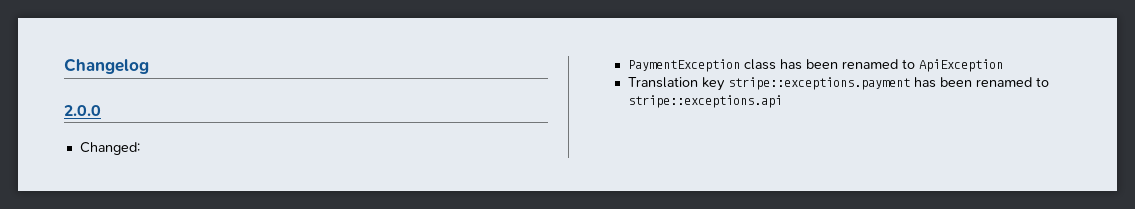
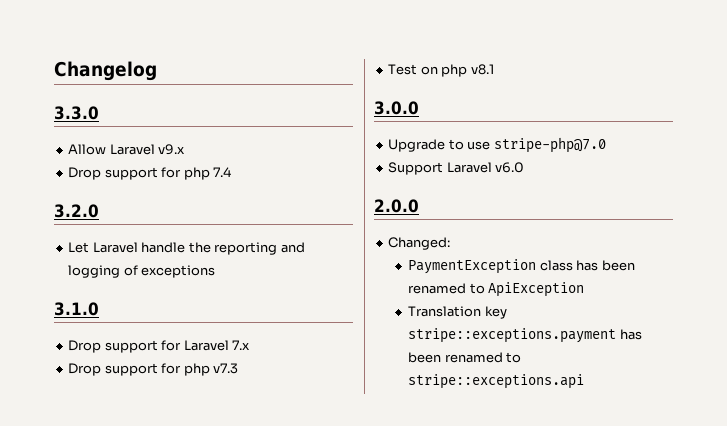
(149, 66) none -> [54,106,99,120] [68,144,186,155] [68,167,232,180] [54,204,99,218] [68,242,305,255] [68,265,216,278] [54,302,99,316] [68,340,251,353] [68,363,239,376] [388,64,494,77] [374,101,419,115] [388,137,606,153] [388,162,525,175] // 3.3.0 // Allow Laravel v9.x // Drop support for php 7.4 // 3.2.0 // Let Laravel handle the reporting and logging of exceptions // 3.1.0 // Drop support for Laravel 7.x // Drop support for php v7.3 // Test on php v8.1 // 3.0.0 // Upgrade to use stripe-php@7.0 // Support Laravel v6.0

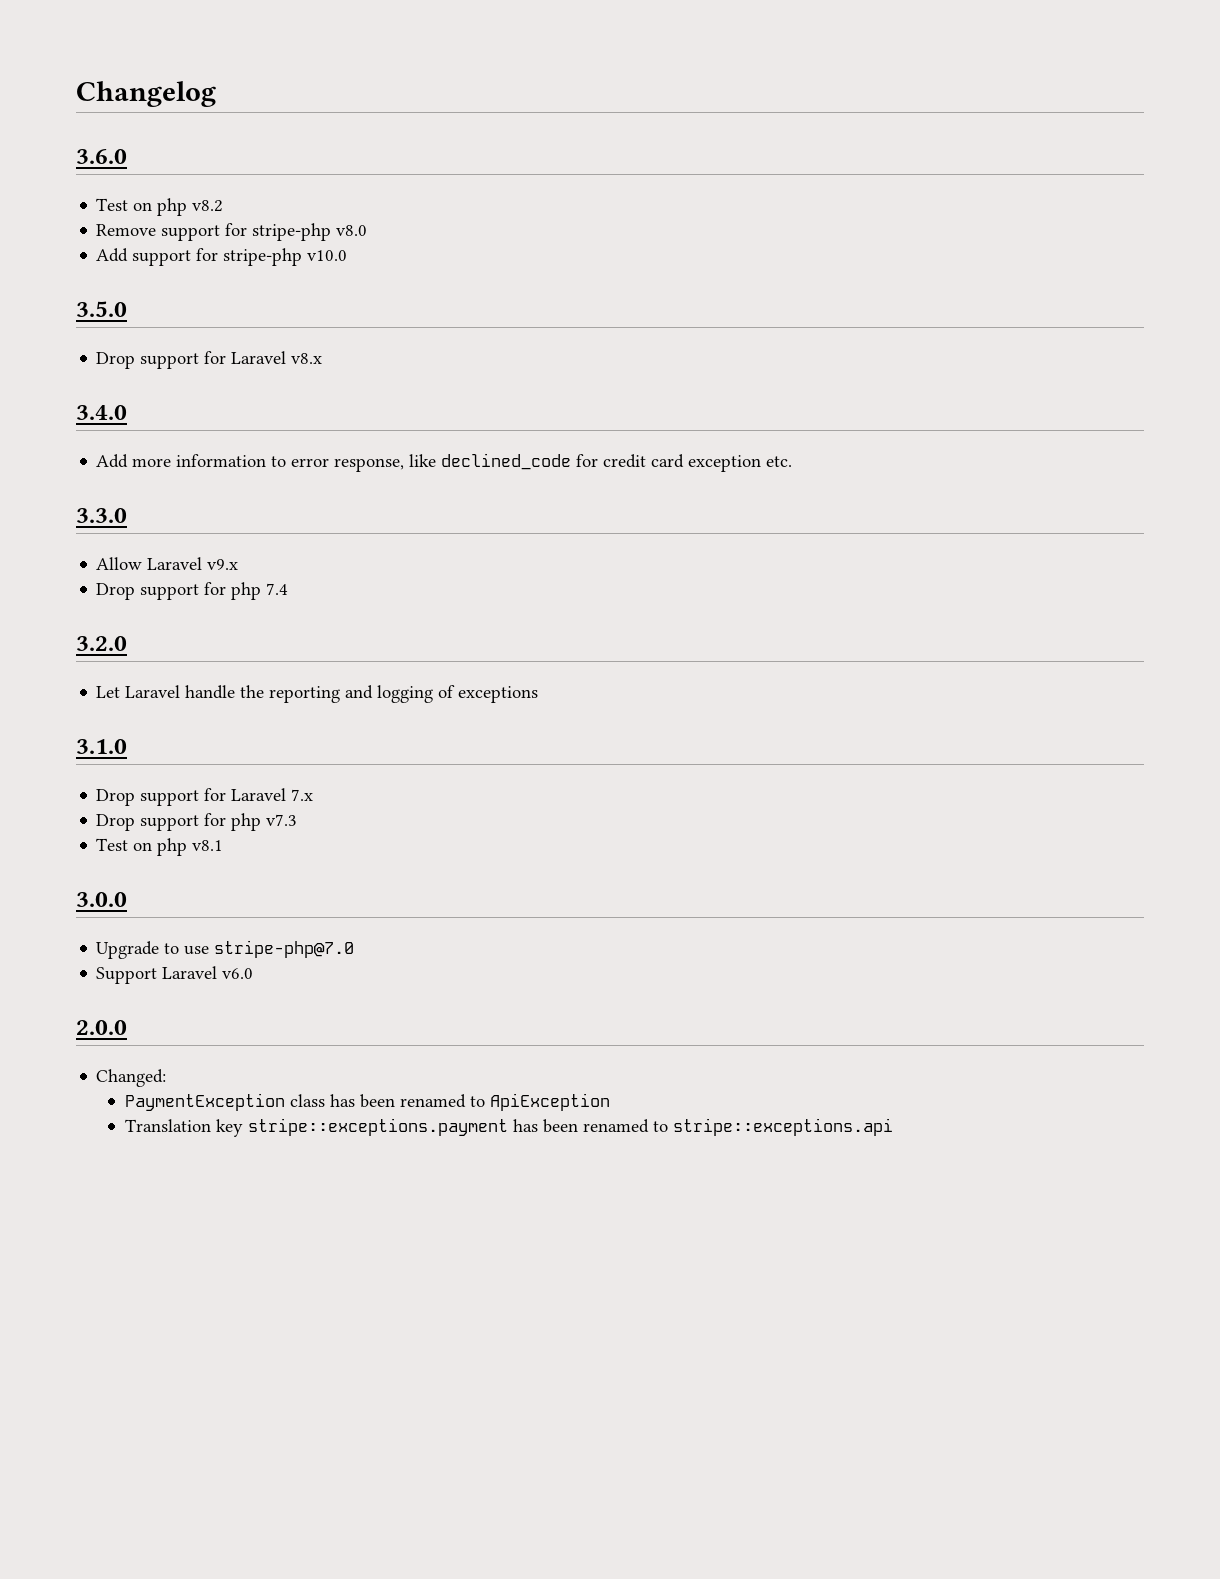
(157, 71) none -> [76,149,127,164] [96,198,224,216] [96,223,368,241] [96,248,348,266] [76,301,127,317] [96,351,323,369] [76,405,127,420] [96,453,793,472] // 3.6.0 // Test on php v8.2 // Remove support for stripe-php v8.0 // Add support for stripe-php v10.0 // 3.5.0 // Drop support for Laravel v8.x // 3.4.0 // Add more information to error response, like declined_code for credit card exception etc.

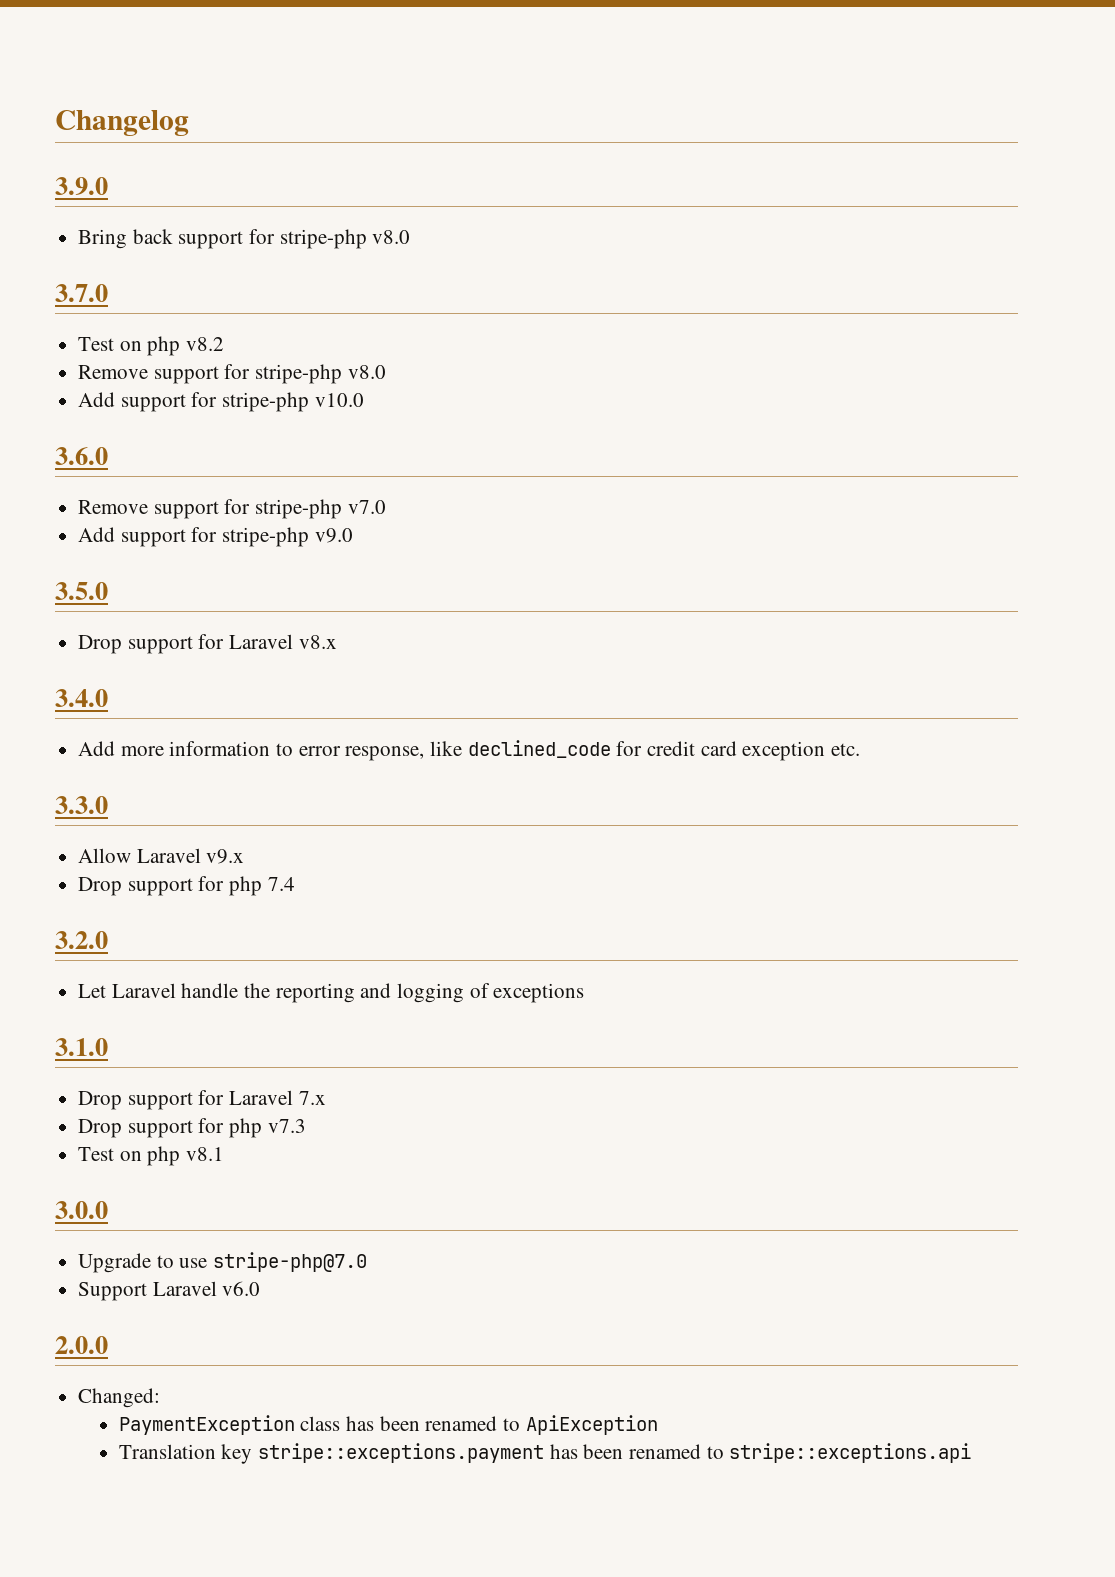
[76,149,127,164] 3.6.0 -> [55,177,108,195] [78,229,411,249] [55,284,108,302] 3.9.0 // Bring back support for stripe-php v8.0 // 3.7.0
(348, 255) none -> [55,447,108,465] [78,499,386,519] [78,527,353,547] // 3.6.0 // Remove support for stripe-php v7.0 // Add support for stripe-php v9.0

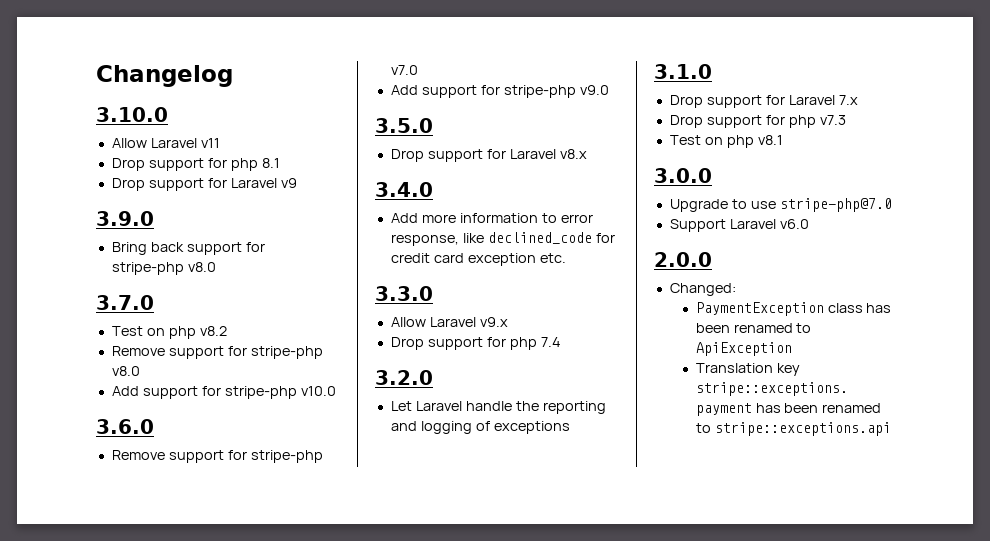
(189, 123) none -> [96,107,168,122] [111,138,220,148] [111,158,280,171] [111,178,297,191] // 3.10.0 // Allow Laravel v11 // Drop support for php 8.1 // Drop support for Laravel v9

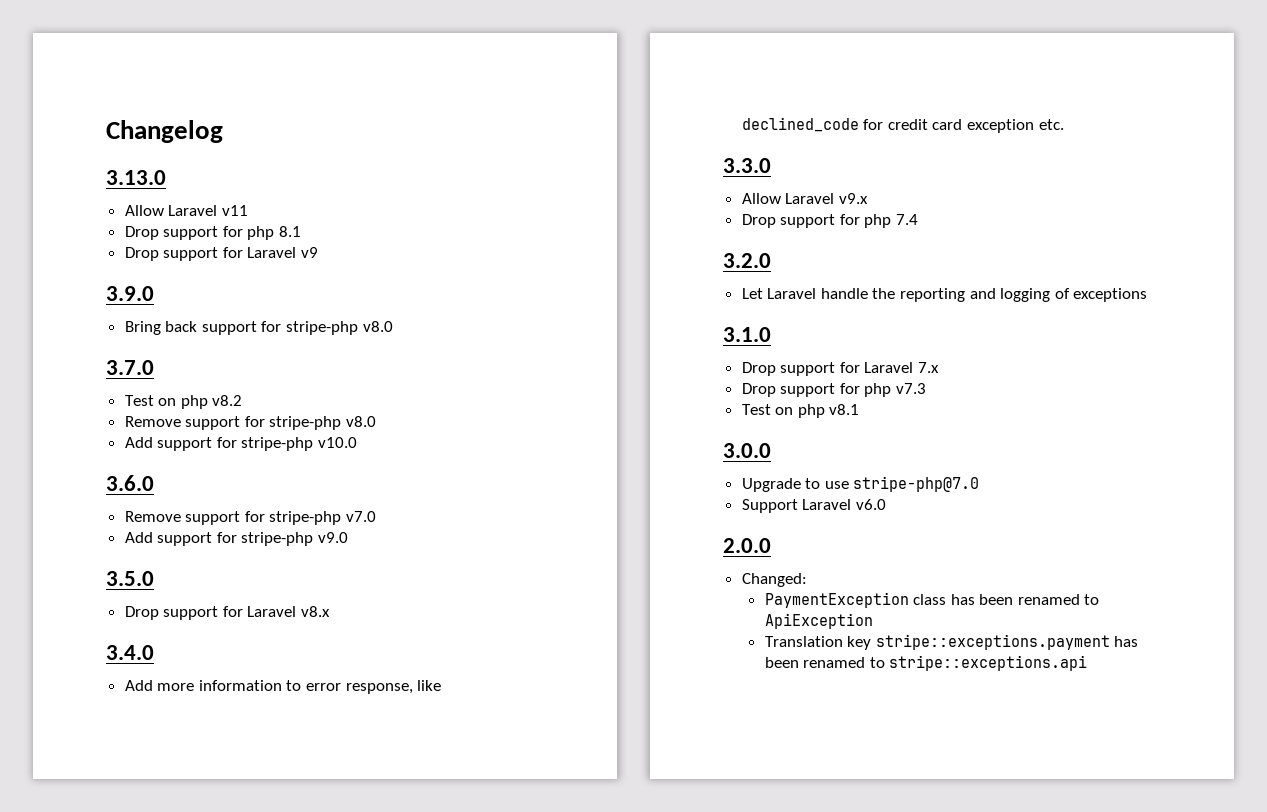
[96,107,168,122] 3.10.0 -> [106,170,166,185] 3.13.0

